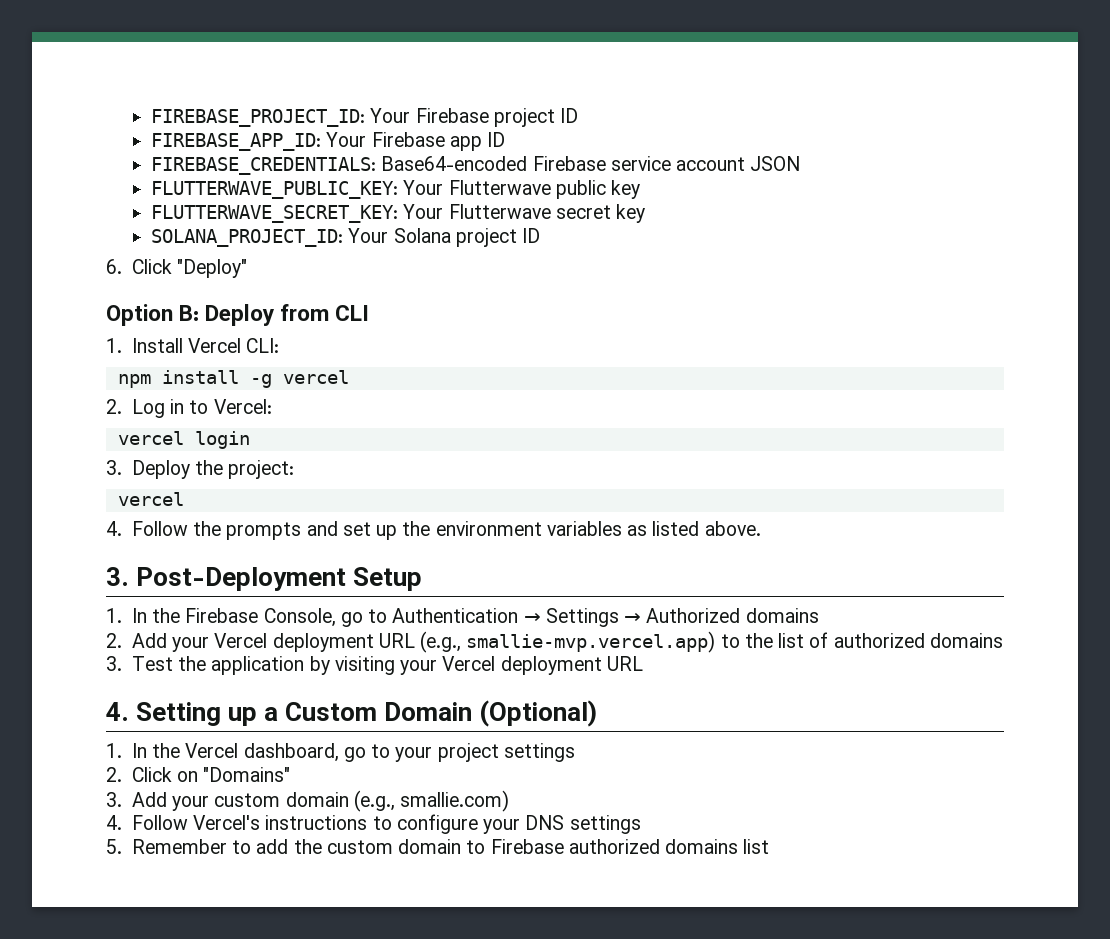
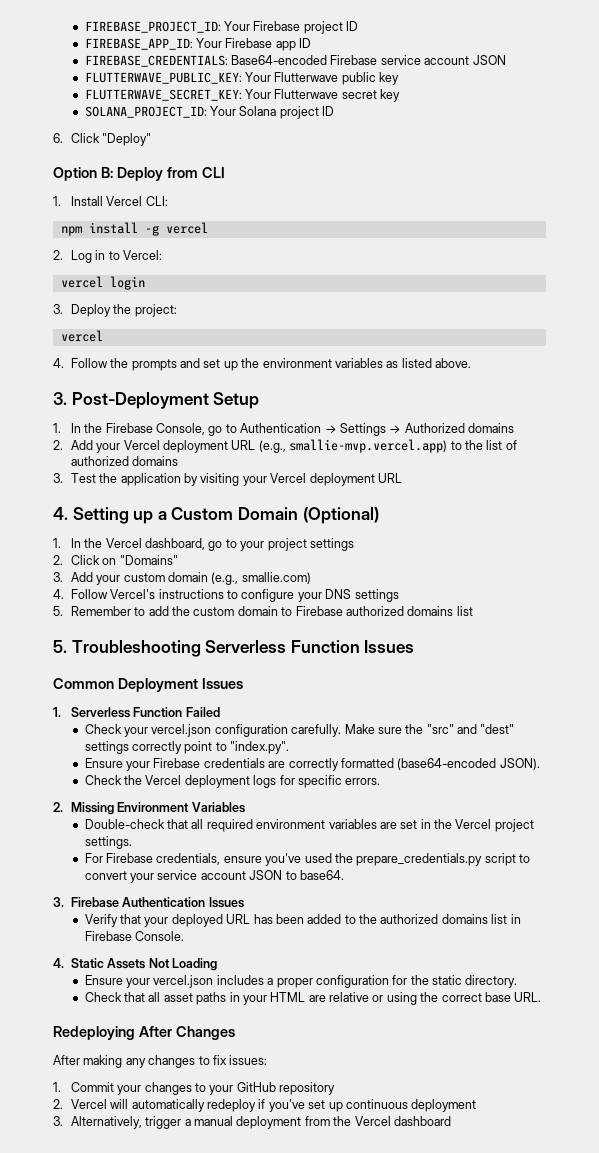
(770, 846) none -> [53,640,415,657] [53,678,243,692] [53,707,220,718] [84,724,515,737] [84,741,290,754] [84,758,540,771] [84,775,381,788] [53,802,245,815] [84,819,534,832] [84,836,132,849] [84,853,531,866] [84,870,344,883] [53,897,244,908] [84,914,521,927] [84,931,185,941] [53,958,218,971] [84,975,518,988] [84,992,542,1005] [53,1026,235,1040] [53,1055,268,1068] [53,1082,336,1095] [53,1099,477,1112] [53,1116,451,1129] // 5. Troubleshooting Serverless Function Issues // Common Deployment Issues // 1. Serverless Function Failed // Check your vercel.json configuration carefully. Make sure the "src" and "dest" settings correctly point to "index.py". // Ensure your Firebase credentials are correctly formatted (base64-encoded JSON). // Check the Vercel deployment logs for specific errors. // 2. Missing Environment Variables // Double-check that all required environment variables are set in the Vercel project settings. // For Firebase credentials, ensure you've used the prepare_credentials.py script to convert your service account JSON to base64. // 3. Firebase Authentication Issues // Verify that your deployed URL has been added to the authorized domains list in Firebase Console. // 4. Static Assets Not Loading // Ensure your vercel.json includes a proper configuration for the static directory. // Check that all asset paths in your HTML are relative or using the correct base URL. // Redeploying After Changes // After making any changes to fix issues: // 1. Commit your changes to your GitHub repository // 2. Vercel will automatically redeploy if you've set up continuous deployment // 3. Alternatively, trigger a manual deployment from the Vercel dashboard

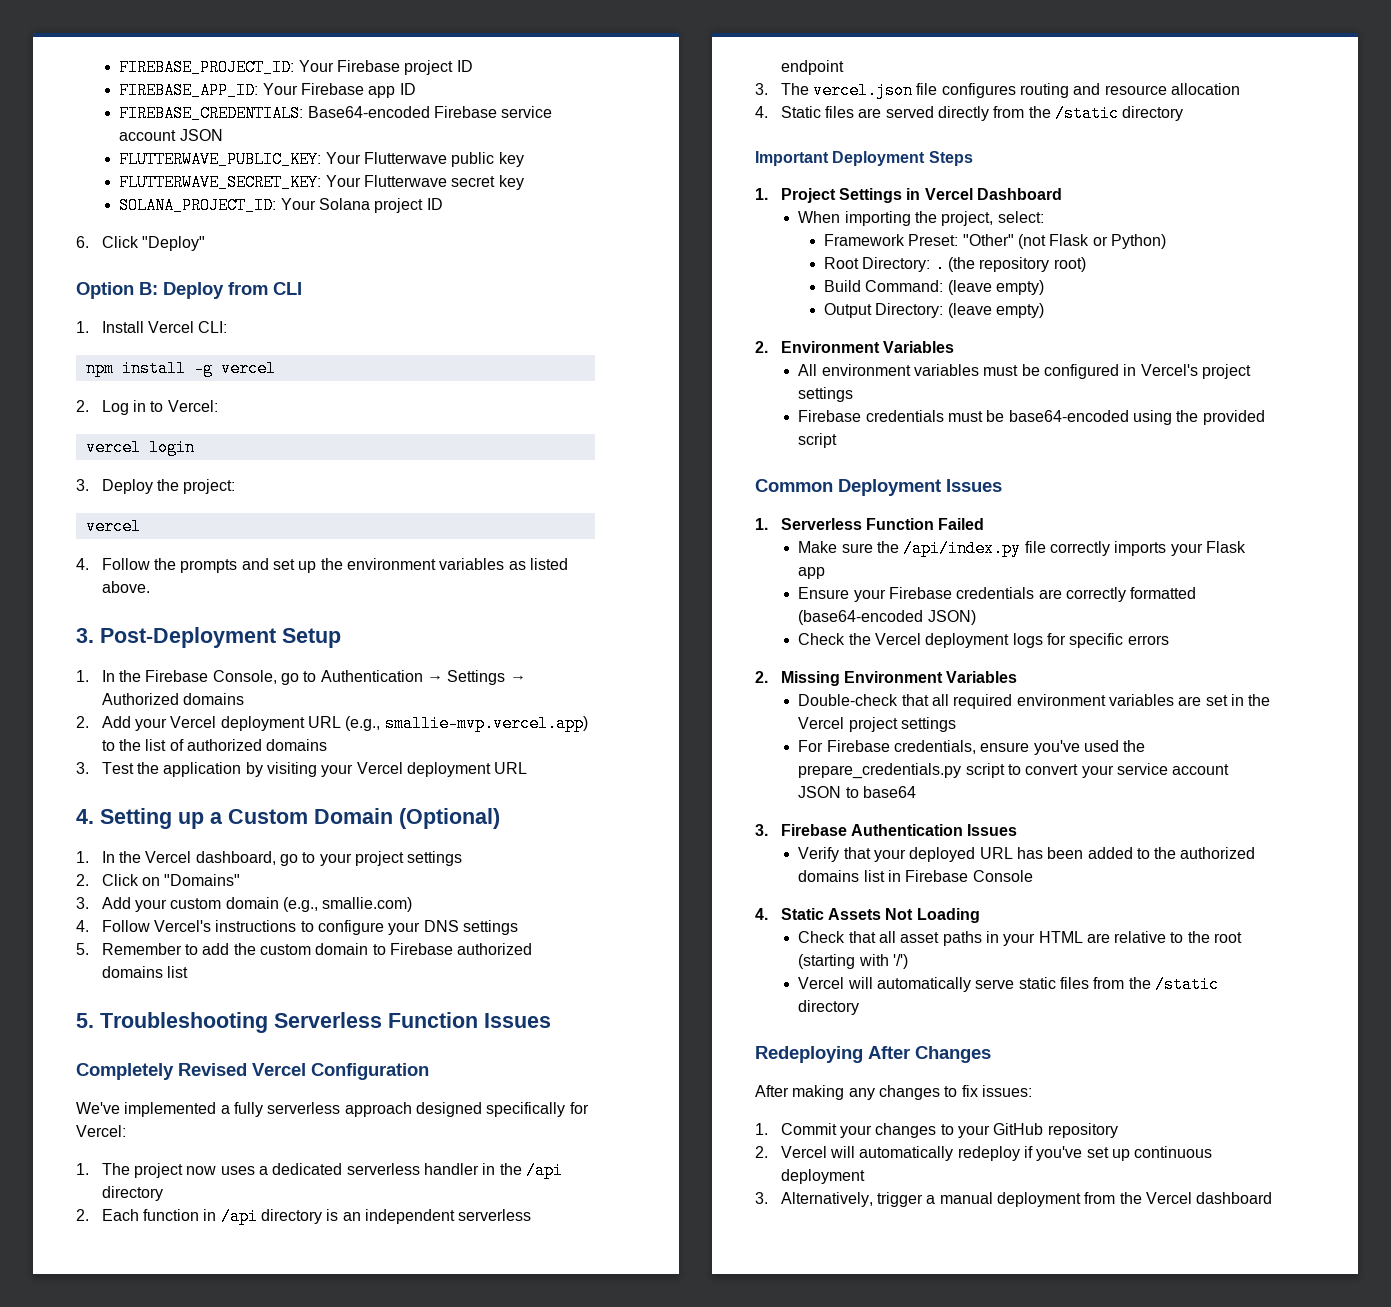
(415, 646) none -> [76,1063,429,1080] [76,1102,589,1117] [76,1125,126,1137] [76,1162,563,1179] [101,1186,163,1201] [76,1208,532,1225] [780,60,844,75] [755,82,1240,99] [755,105,1184,122] [755,151,973,166] [755,188,1062,203] [798,211,1044,226] [823,234,1166,249] [823,256,1086,273] [823,280,1044,295] [823,303,1044,318] [755,341,954,353] [798,364,1251,379] [798,387,854,402] [798,410,1265,425] [798,433,838,448] // Completely Revised Vercel Configuration // We've implemented a fully serverless approach designed specifically for Vercel: // 1. The project now uses a dedicated serverless handler in the /api directory // 2. Each function in /api directory is an independent serverless endpoint // 3. The vercel.json file configures routing and resource allocation // 4. Static files are served directly from the /static directory // Important Deployment Steps // 1. Project Settings in Vercel Dashboard // When importing the project, select: // Framework Preset: "Other" (not Flask or Python) // Root Directory: . (the repository root) // Build Command: (leave empty) // Output Directory: (leave empty) // 2. Environment Variables // All environment variables must be configured in Vercel's project settings // Firebase credentials must be base64-encoded using the provided script
[84,724,515,737] [84,741,290,754] Check your vercel.json configuration carefully. Make sure the "src" and "dest" settings correctly point to "index.py". -> [798,540,1246,557] [798,567,826,579] Make sure the /api/index.py file correctly imports your Flask app
[499,758,540,770] JSON). -> [927,610,976,625] JSON)
[345,778,381,785] errors. -> [1127,635,1169,645] errors
[84,836,132,849] settings. -> [900,717,956,732] settings
[299,870,344,880] base64. -> [862,786,916,798] base64
[135,931,185,941] Console. -> [972,870,1033,882] Console
[84,975,518,988] // Ensure your vercel.json includes a proper configuration for the static directory. -> (980, 915) none
[372,992,542,1005] or using the correct base URL. -> [1170,931,1243,943] [798,954,908,969] [798,976,1219,993] [798,1000,860,1015] to the root (starting with '/') // Vercel will automatically serve static files from the /static directory

